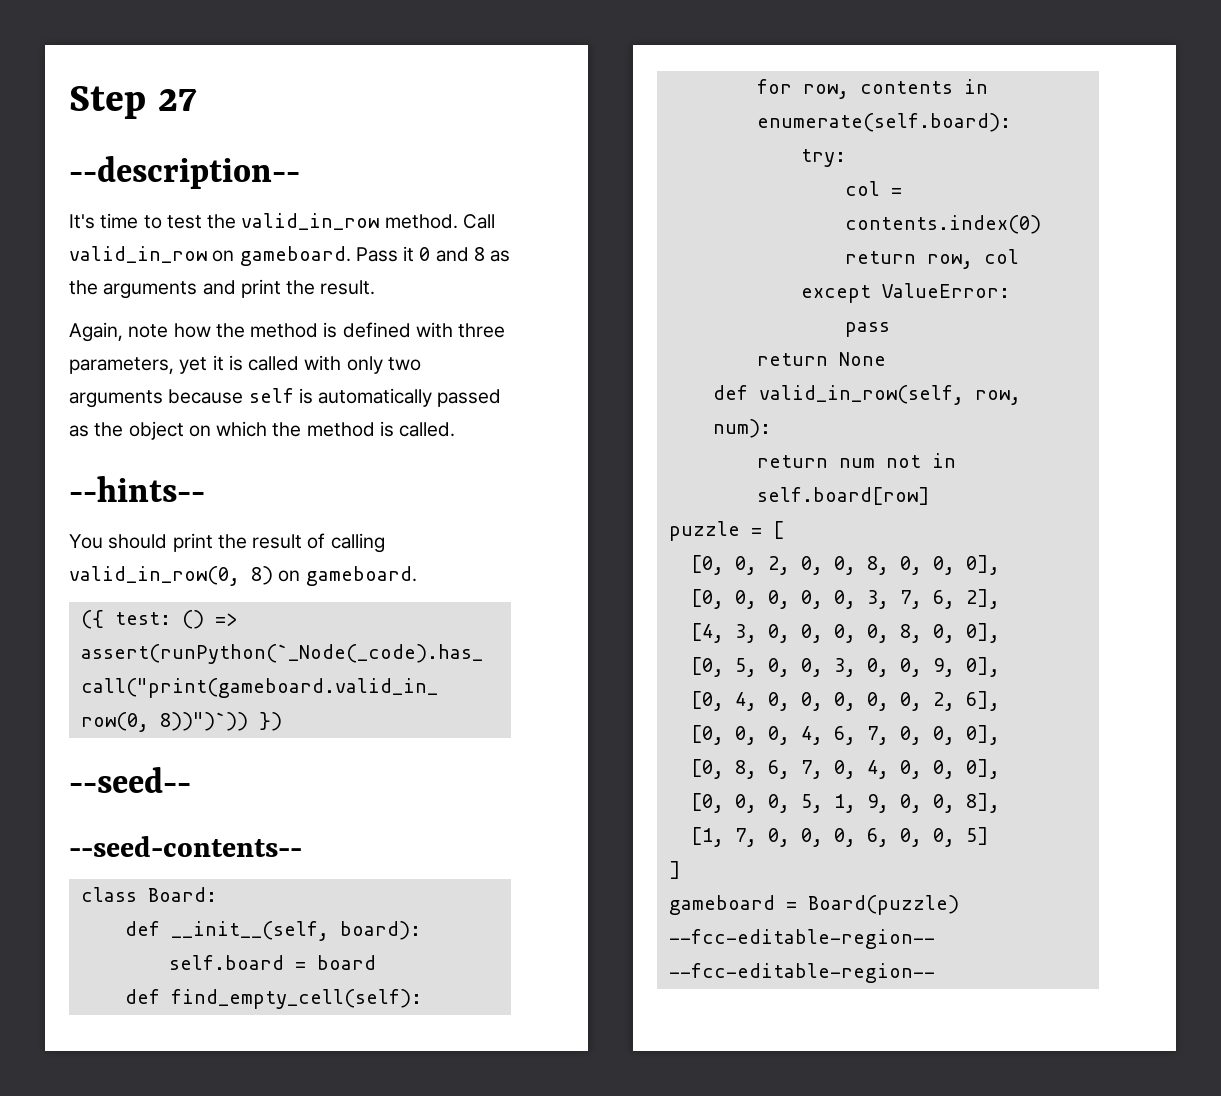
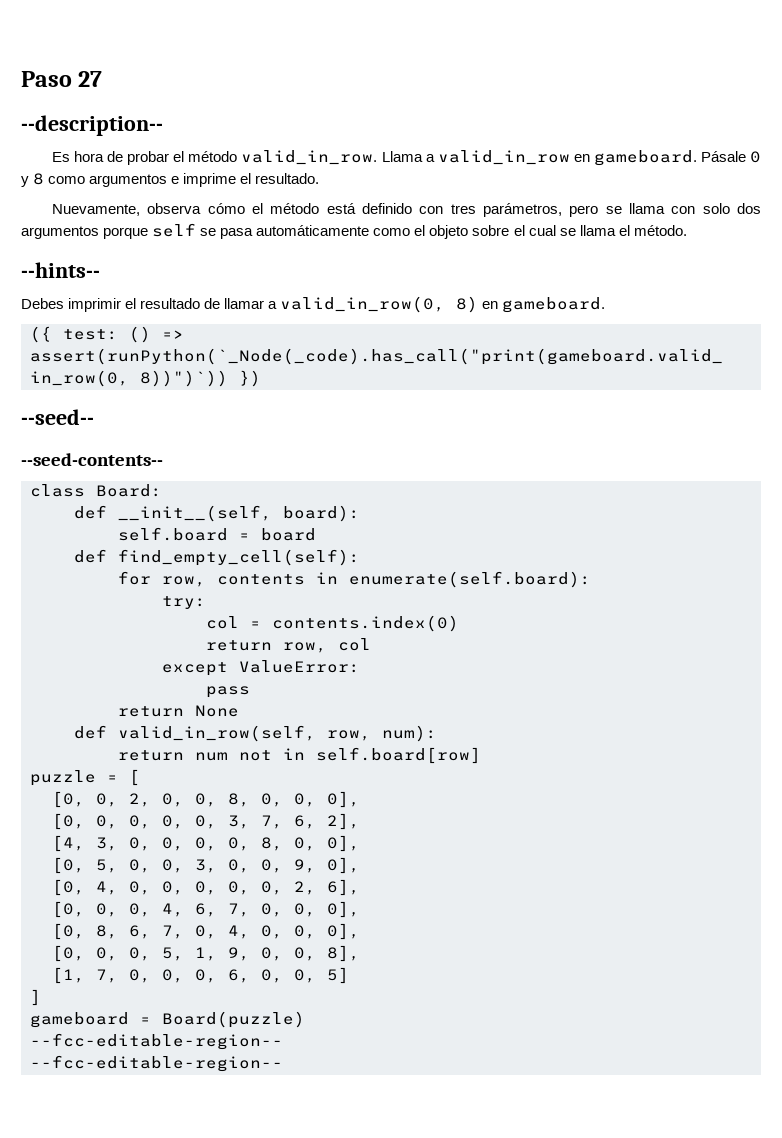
[69,86,146,119] Step -> [21,71,72,87] Paso
[69,213,495,230] [69,246,511,266] [69,279,376,299] [69,322,506,342] [69,355,421,374] [69,388,502,408] [69,421,456,440] [69,476,205,502] [69,533,385,553] It's time to test the valid_in_row method. Call valid_in_row on gameboard. Pass it 0 and 8 as the arguments and print the result. // Again, note how the method is defined with three parameters, yet it is called with only two arguments because self is automatically passed as the object on which the method is called. // --hints-- // You should print the result of calling -> [52,150,761,166] [21,173,320,187] [52,203,761,217] [21,223,687,239] [21,262,100,278] [21,298,278,312] Es hora de probar el método valid_in_row. Llama a valid_in_row en gameboard. Pásale 0 y 8 como argumentos e imprime el resultado. // Nuevamente, observa cómo el método está definido con tres parámetros, pero se llama con solo dos argumentos porque self se pasa automáticamente como el objeto sobre el cual se llama el método. // --hints-- // Debes imprimir el resultado de llamar a
[278,570,301,582] on -> [482,301,499,309] en

